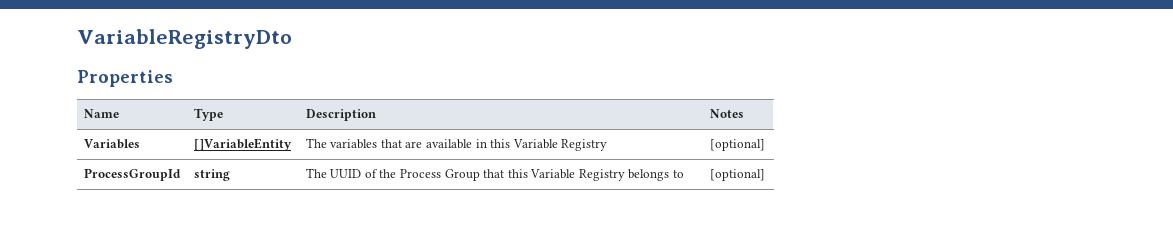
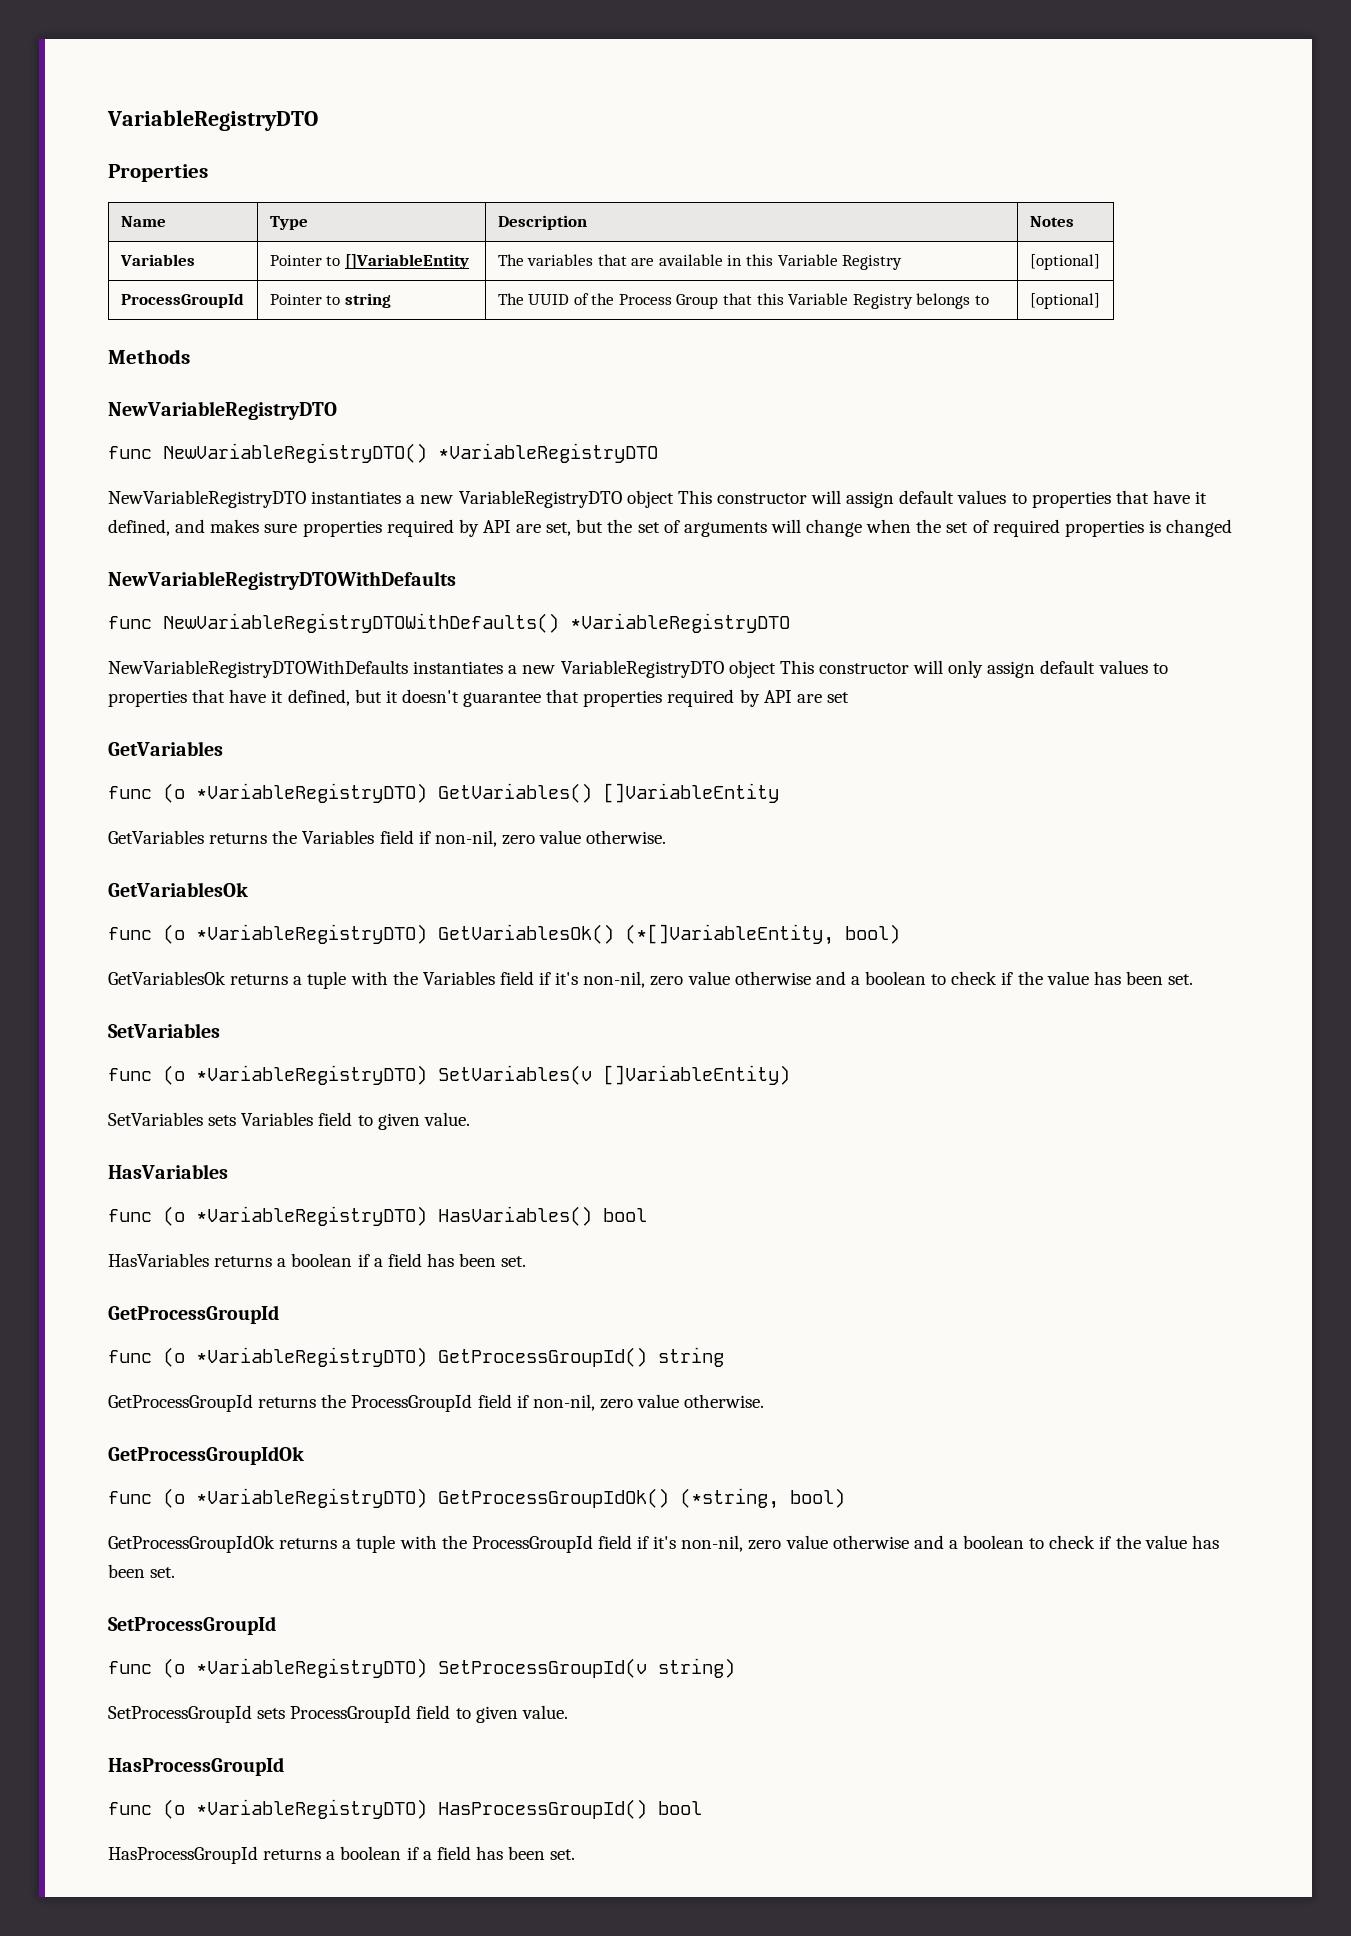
[77,29,292,49] VariableRegistryDto -> [107,110,318,131] VariableRegistryDTO
(140, 144) none -> [269,255,341,266] Pointer to
(181, 174) none -> [269,294,341,305] Pointer to
(765, 175) none -> [108,349,190,364] [108,401,337,420] [108,443,658,463] [108,490,1208,508] [108,519,1233,537] [108,571,456,590] [108,613,790,633] [108,660,1168,678] [108,689,849,707] [108,741,223,756] [108,783,779,803] [108,830,667,847] [108,882,248,897] [108,924,900,945] [108,971,1194,989] [108,1023,220,1038] [108,1065,790,1085] [108,1112,470,1130] [108,1164,228,1179] [108,1206,647,1226] [108,1253,527,1267] [108,1305,279,1324] [108,1347,724,1367] [108,1394,765,1412] [108,1446,304,1465] [108,1488,845,1509] [108,1535,1219,1553] [108,1564,176,1578] [108,1616,276,1635] [108,1658,735,1678] [108,1705,568,1723] [108,1757,284,1776] [108,1799,702,1819] [108,1846,576,1864] // Methods // NewVariableRegistryDTO // func NewVariableRegistryDTO() *VariableRegistryDTO // NewVariableRegistryDTO instantiates a new VariableRegistryDTO object This constructor will assign default values to properties that have it defined, and makes sure properties required by API are set, but the set of arguments will change when the set of required properties is changed // NewVariableRegistryDTOWithDefaults // func NewVariableRegistryDTOWithDefaults() *VariableRegistryDTO // NewVariableRegistryDTOWithDefaults instantiates a new VariableRegistryDTO object This constructor will only assign default values to properties that have it defined, but it doesn't guarantee that properties required by API are set // GetVariables // func (o *VariableRegistryDTO) GetVariables() []VariableEntity // GetVariables returns the Variables field if non-nil, zero value otherwise. // GetVariablesOk // func (o *VariableRegistryDTO) GetVariablesOk() (*[]VariableEntity, bool) // GetVariablesOk returns a tuple with the Variables field if it's non-nil, zero value otherwise and a boolean to check if the value has been set. // SetVariables // func (o *VariableRegistryDTO) SetVariables(v []VariableEntity) // SetVariables sets Variables field to given value. // HasVariables // func (o *VariableRegistryDTO) HasVariables() bool // HasVariables returns a boolean if a field has been set. // GetProcessGroupId // func (o *VariableRegistryDTO) GetProcessGroupId() string // GetProcessGroupId returns the ProcessGroupId field if non-nil, zero value otherwise. // GetProcessGroupIdOk // func (o *VariableRegistryDTO) GetProcessGroupIdOk() (*string, bool) // GetProcessGroupIdOk returns a tuple with the ProcessGroupId field if it's non-nil, zero value otherwise and a boolean to check if the value has been set. // SetProcessGroupId // func (o *VariableRegistryDTO) SetProcessGroupId(v string) // SetProcessGroupId sets ProcessGroupId field to given value. // HasProcessGroupId // func (o *VariableRegistryDTO) HasProcessGroupId() bool // HasProcessGroupId returns a boolean if a field has been set.

